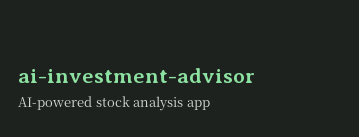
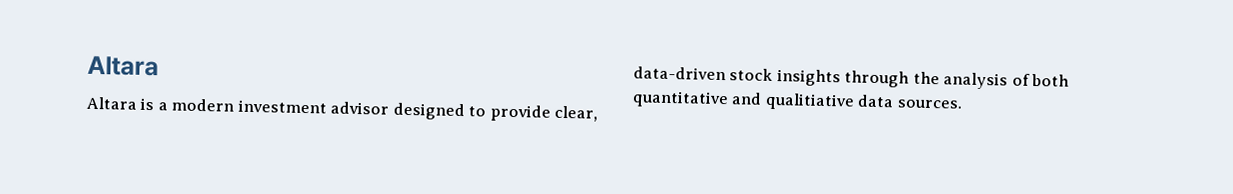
[18,68,255,83] [18,96,210,111] ai-investment-advisor // AI-powered stock analysis app -> [87,55,159,77] [86,96,599,122] [633,66,1070,90] [632,90,962,111] Altara // Altara is a modern investment advisor designed to provide clear, data-driven stock insights through the analysis of both quantitative and qualitiative data sources.

